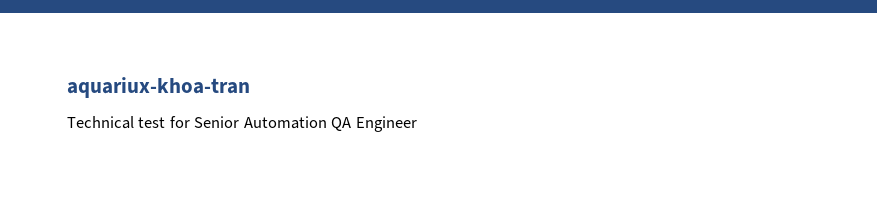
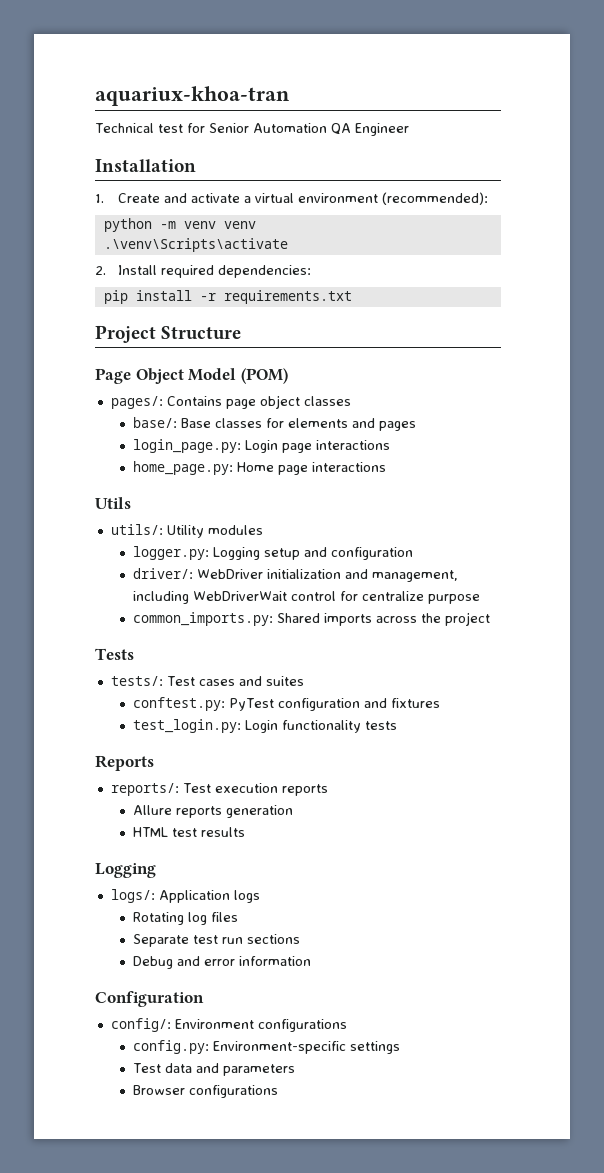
(417, 124) none -> [95,159,196,172] [95,192,488,205] [103,218,256,232] [103,238,288,252] [95,265,311,278] [103,290,352,304] [95,325,242,343] [95,368,288,384] [110,395,351,409] [133,417,417,431] [133,439,391,453] [133,461,387,475] [95,497,131,509] [110,524,263,538] [133,546,414,560] [133,568,459,582] [133,591,481,604] [133,612,491,626] [95,648,134,660] [110,676,304,686] [133,697,441,711] [133,719,398,733] [95,755,154,771] [110,783,328,796] [133,805,294,818] [133,827,246,837] [95,863,156,878] [110,889,260,903] [133,912,239,925] [133,934,301,947] [133,956,312,969] [95,991,204,1007] [110,1018,347,1032] [133,1040,401,1054] [133,1063,296,1076] [133,1085,279,1098] // Installation // 1. Create and activate a virtual environment (recommended): // python -m venv venv // .\venv\Scripts\activate // 2. Install required dependencies: // pip install -r requirements.txt // Project Structure // Page Object Model (POM) // pages/: Contains page object classes // base/: Base classes for elements and pages // login_page.py: Login page interactions // home_page.py: Home page interactions // Utils // utils/: Utility modules // logger.py: Logging setup and configuration // driver/: WebDriver initialization and management, including WebDriverWait control for centralize purpose // common_imports.py: Shared imports across the project // Tests // tests/: Test cases and suites // conftest.py: PyTest configuration and fixtures // test_login.py: Login functionality tests // Reports // reports/: Test execution reports // Allure reports generation // HTML test results // Logging // logs/: Application logs // Rotating log files // Separate test run sections // Debug and error information // Configuration // config/: Environment configurations // config.py: Environment-specific settings // Test data and parameters // Browser configurations

